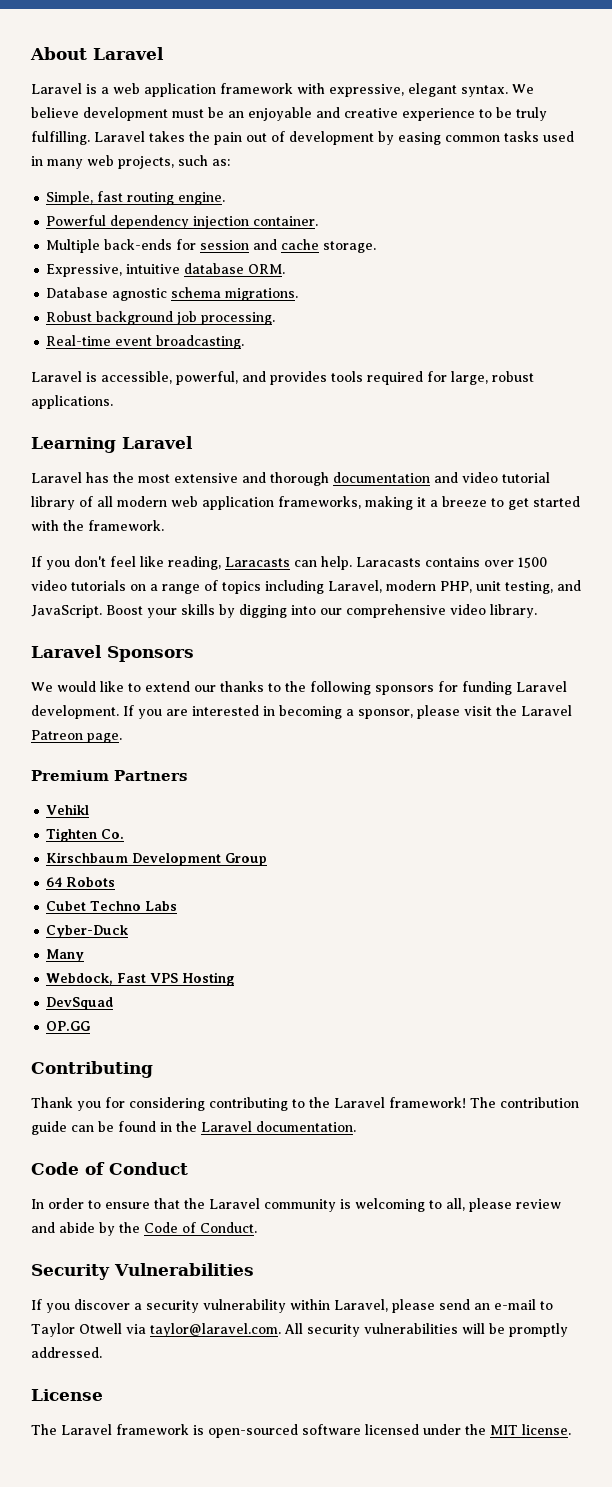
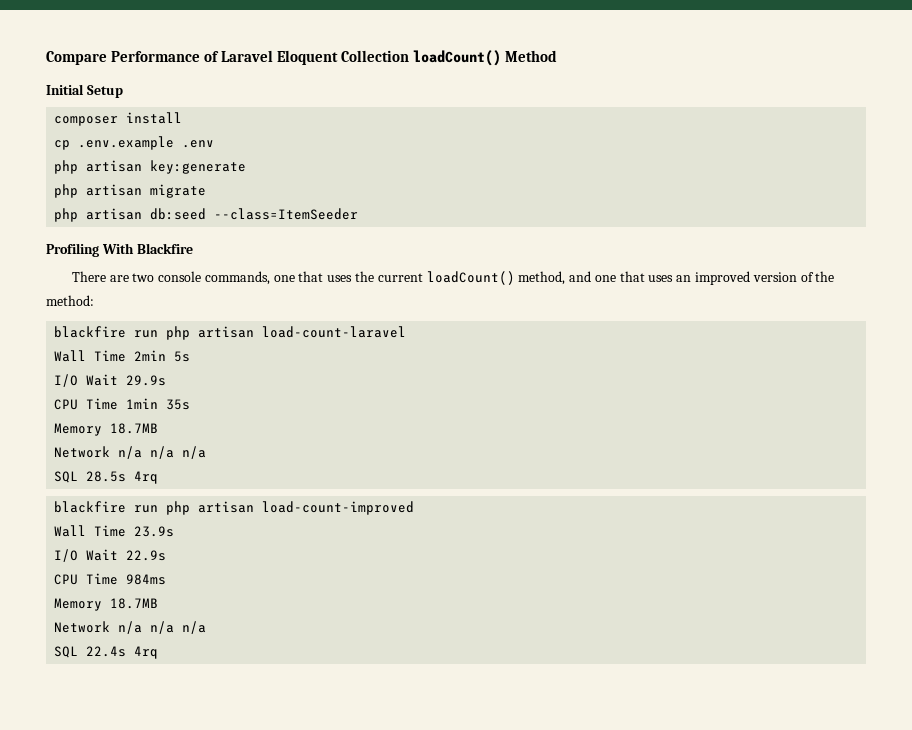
[30,47,164,60] [31,83,534,97] [31,107,547,121] [31,131,574,145] [31,155,230,169] [46,191,226,205] [46,215,319,229] [46,239,377,253] [46,263,286,277] [46,287,299,301] [46,311,276,325] [46,335,245,349] [31,371,534,385] [31,395,113,409] [31,436,193,453] [31,472,550,486] [31,496,580,510] [31,520,164,531] [31,556,547,570] [31,580,581,594] [31,604,537,618] [31,645,194,662] [31,681,567,695] [31,705,572,719] [31,730,122,743] [31,770,187,781] [46,804,90,815] [46,828,125,842] [46,852,268,866] [46,877,116,887] [46,901,178,911] [46,925,130,938] [46,949,85,962] [46,972,235,986] [46,997,114,1010] [46,1021,92,1031] [31,1061,153,1078] [31,1097,579,1111] [31,1121,356,1135] [31,1162,188,1175] [31,1198,561,1212] [31,1222,257,1236] [31,1263,254,1280] [31,1299,553,1313] [31,1323,568,1337] [31,1347,102,1358] [31,1389,103,1401] [31,1424,571,1438] About Laravel // Laravel is a web application framework with expressive, elegant syntax. We believe development must be an enjoyable and creative experience to be truly fulfilling. Laravel takes the pain out of development by easing common tasks used in many web projects, such as: // Simple, fast routing engine. // Powerful dependency injection container. // Multiple back-ends for session and cache storage. // Expressive, intuitive database ORM. // Database agnostic schema migrations. // Robust background job processing. // Real-time event broadcasting. // Laravel is accessible, powerful, and provides tools required for large, robust applications. // Learning Laravel // Laravel has the most extensive and thorough documentation and video tutorial library of all modern web application frameworks, making it a breeze to get started with the framework. // If you don't feel like reading, Laracasts can help. Laracasts contains over 1500 video tutorials on a range of topics including Laravel, modern PHP, unit testing, and JavaScript. Boost your skills by digging into our comprehensive video library. // Laravel Sponsors // We would like to extend our thanks to the following sponsors for funding Laravel development. If you are interested in becoming a sponsor, please visit the Laravel Patreon page. // Premium Partners // Vehikl // Tighten Co. // Kirschbaum Development Group // 64 Robots // Cubet Techno Labs // Cyber-Duck // Many // Webdock, Fast VPS Hosting // DevSquad // OP.GG // Contributing // Thank you for considering contributing to the Laravel framework! The contribution guide can be found in the Laravel documentation. // Code of Conduct // In order to ensure that the Laravel community is welcoming to all, please review and abide by the Code of Conduct. // Security Vulnerabilities // If you discover a security vulnerability within Laravel, please send an e-mail to Taylor Otwell via taylor@laravel.com. All security vulnerabilities will be promptly addressed. // License // The Laravel framework is open-sourced software licensed under the MIT license. -> [46,50,558,66] [46,84,123,98] [54,112,183,126] [54,136,215,150] [54,160,247,174] [54,184,207,198] [54,208,359,222] [46,243,193,257] [71,271,835,285] [46,295,94,306] [54,326,407,340] [54,350,191,362] [54,374,167,387] [54,398,191,410] [54,423,159,436] [54,446,207,459] [54,471,159,484] [54,501,415,515] [54,525,175,537] [54,549,167,562] [54,573,167,585] [54,598,159,611] [54,621,207,634] [54,646,159,659] Compare Performance of Laravel Eloquent Collection loadCount() Method // Initial Setup // composer install // cp .env.example .env // php artisan key:generate // php artisan migrate // php artisan db:seed --class=ItemSeeder // Profiling With Blackfire // There are two console commands, one that uses the current loadCount() method, and one that uses an improved version of the method: // blackfire run php artisan load-count-laravel // Wall Time 2min 5s // I/O Wait 29.9s // CPU Time 1min 35s // Memory 18.7MB // Network n/a n/a n/a // SQL 28.5s 4rq // blackfire run php artisan load-count-improved // Wall Time 23.9s // I/O Wait 22.9s // CPU Time 984ms // Memory 18.7MB // Network n/a n/a n/a // SQL 22.4s 4rq

